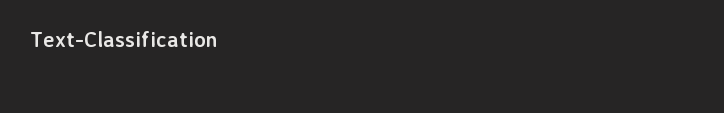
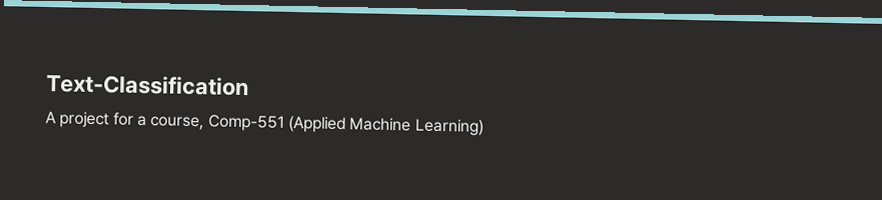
(217, 39) none -> [45,110,484,136] // A project for a course, Comp-551 (Applied Machine Learning)

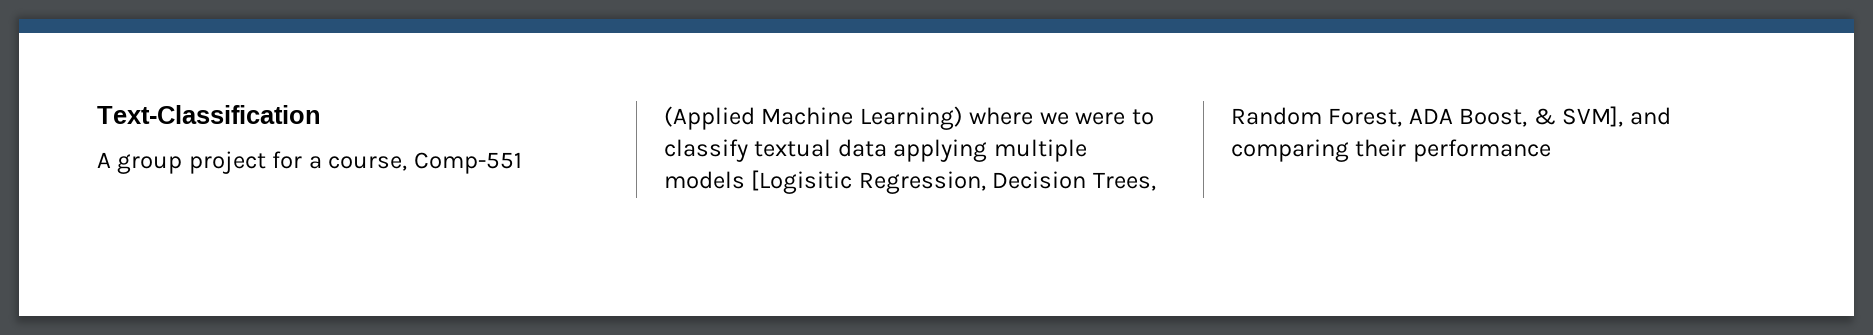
(57, 117) none -> [117,154,183,174] group
(484, 127) none -> [969,107,1154,125] [664,139,1087,162] [664,170,1156,194] [1231,106,1671,127] [1231,139,1551,162] where we were to classify textual data applying multiple models [Logisitic Regression, Decision Trees, Random Forest, ADA Boost, & SVM], and comparing their performance

